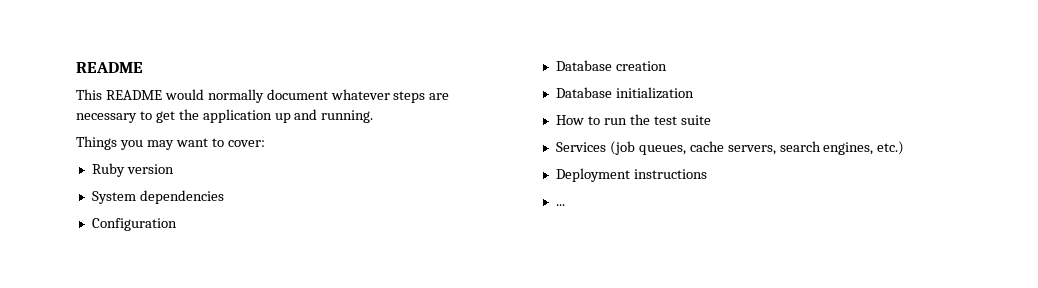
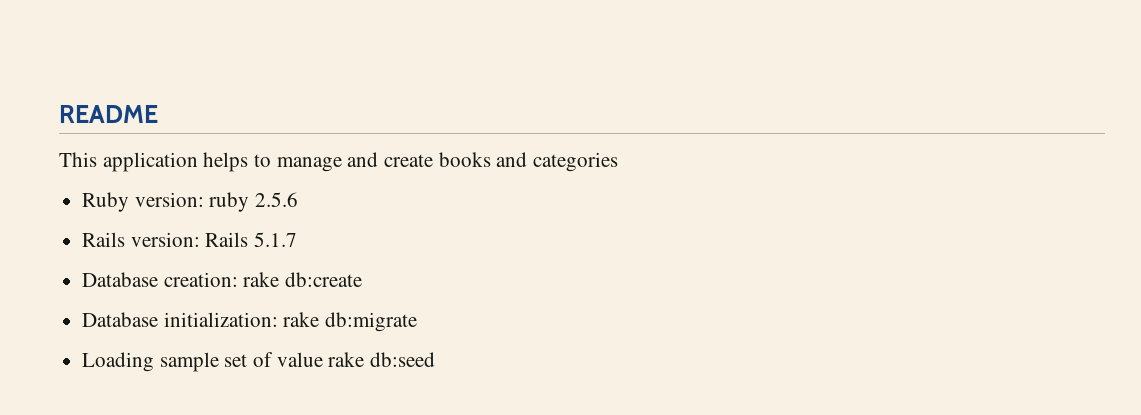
[105,89,450,103] [76,109,374,123] [76,136,265,150] [91,163,174,177] [91,190,224,204] [91,218,177,231] [555,60,667,71] [555,87,694,99] [555,114,711,125] [555,141,905,155] [555,168,707,182] [555,204,565,206] README would normally document whatever steps are necessary to get the application up and running. // Things you may want to cover: // Ruby version // System dependencies // Configuration // Database creation // Database initialization // How to run the test suite // Services (job queues, cache servers, search engines, etc.) // Deployment instructions // ... -> [102,152,619,172] [82,192,299,212] [82,232,298,247] [82,272,363,287] [82,312,418,332] [82,352,436,372] application helps to manage and create books and categories // Ruby version: ruby 2.5.6 // Rails version: Rails 5.1.7 // Database creation: rake db:create // Database initialization: rake db:migrate // Loading sample set of value rake db:seed

